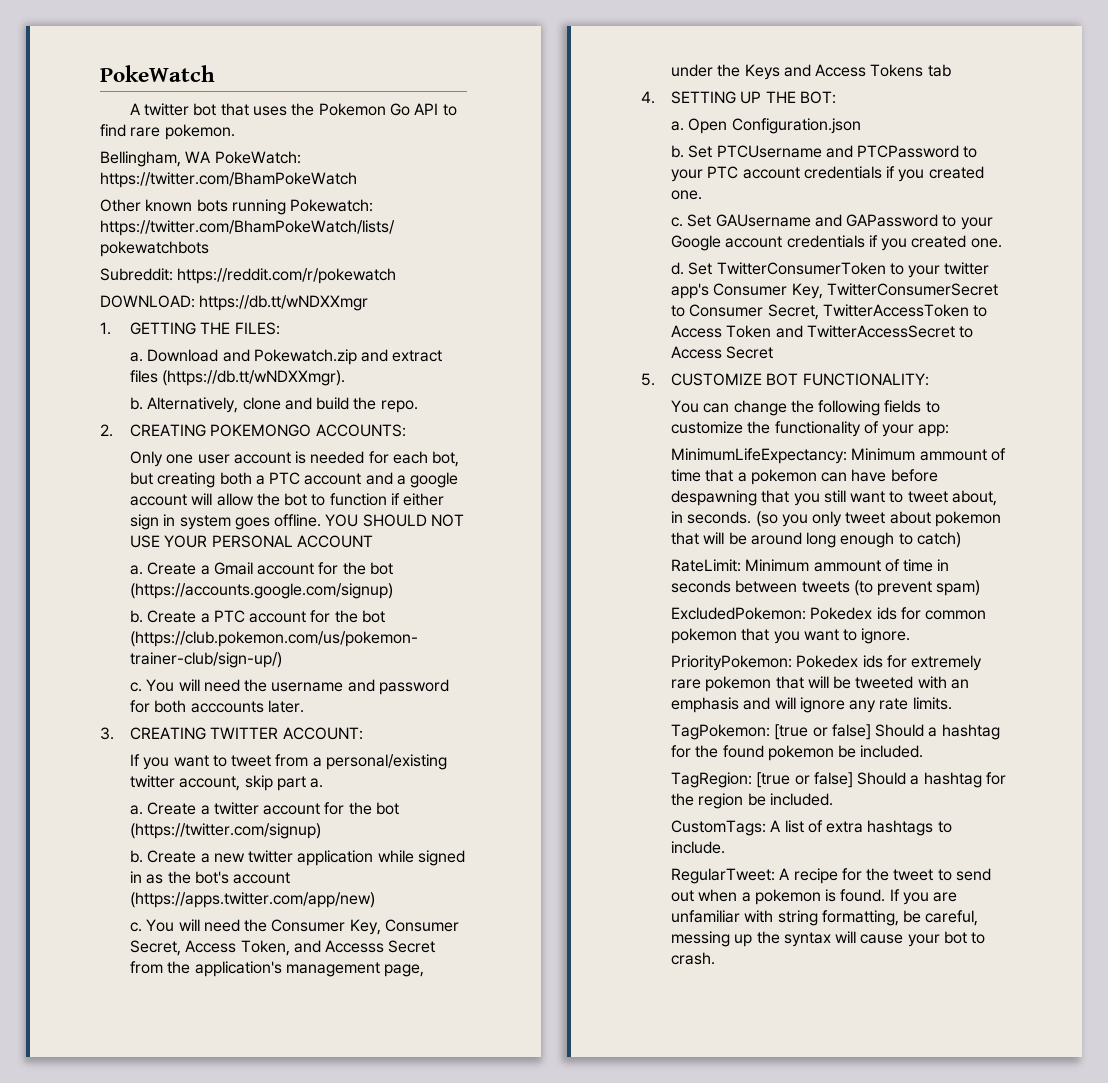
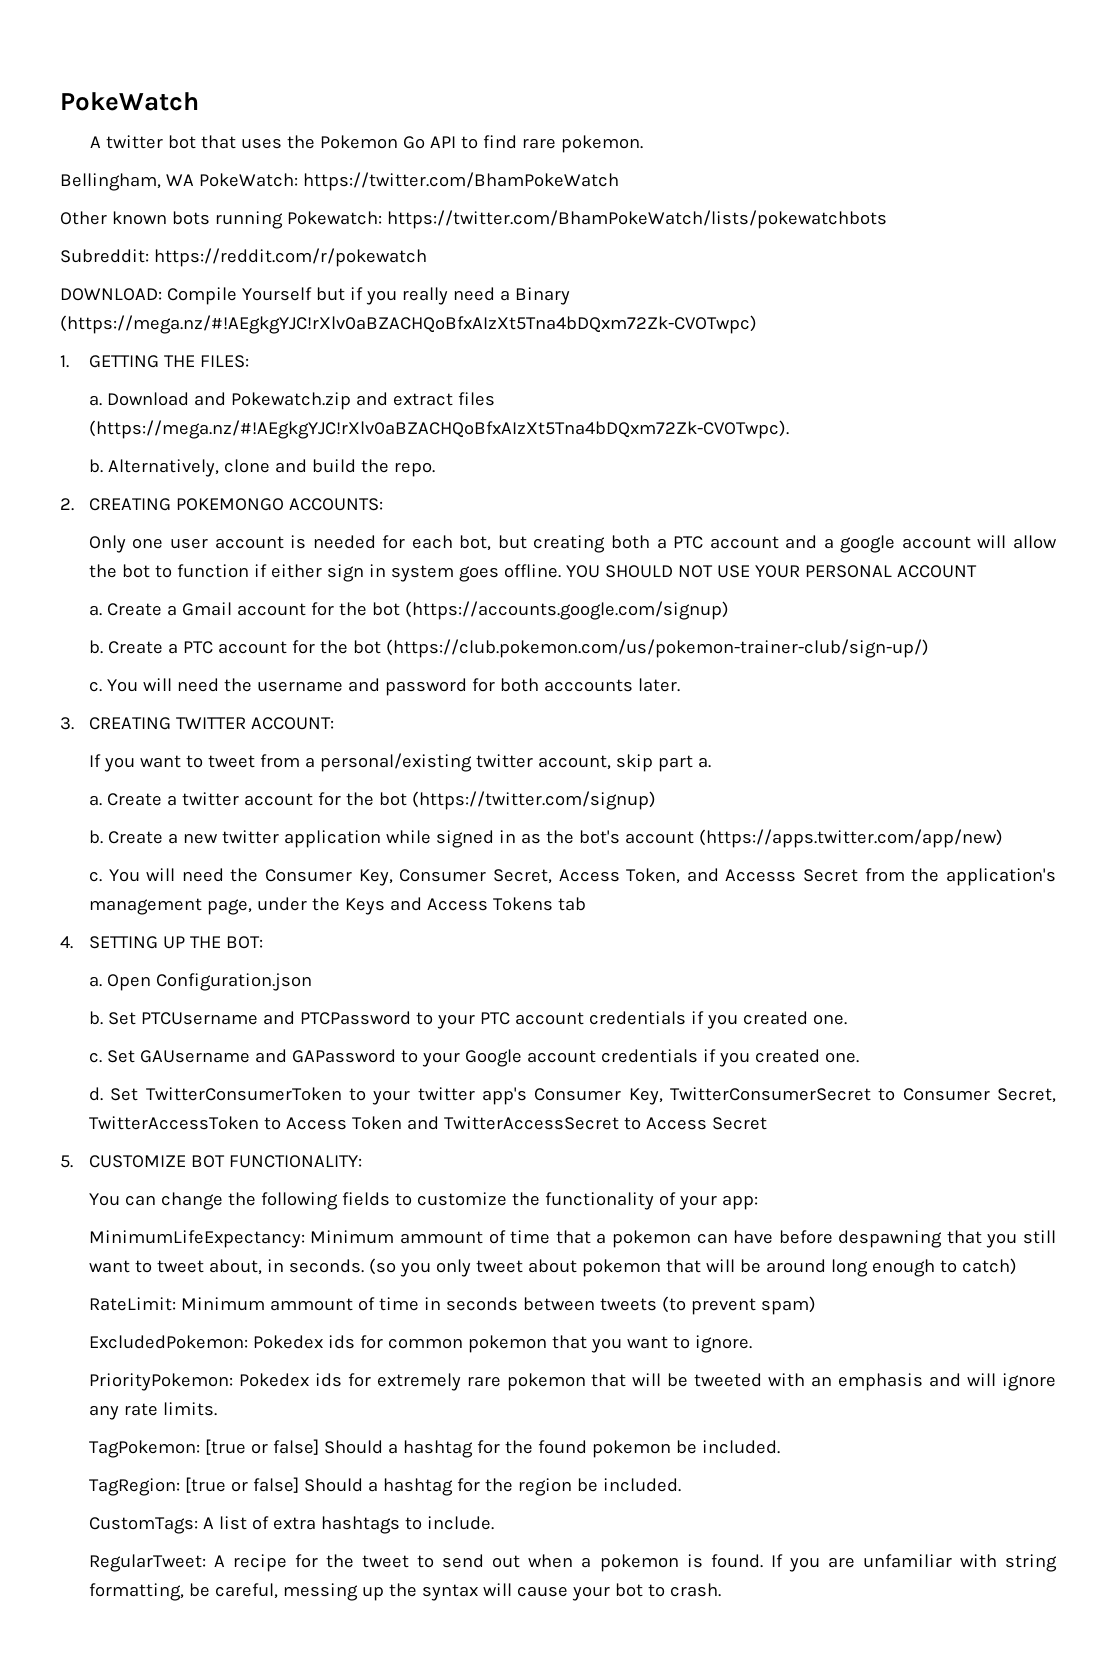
[199,295,369,311] https://db.tt/wNDXXmgr -> [166,287,570,305] [60,315,757,334] Compile Yourself but if you really need a Binary (https://mega.nz/#!AEgkgYJC!rXlv0aBZACHQoBfxAIzXt5Tna4bDQxm72Zk-CVOTwpc)
[162,370,346,386] (https://db.tt/wNDXXmgr). -> [88,420,789,439] (https://mega.nz/#!AEgkgYJC!rXlv0aBZACHQoBfxAIzXt5Tna4bDQxm72Zk-CVOTwpc).

